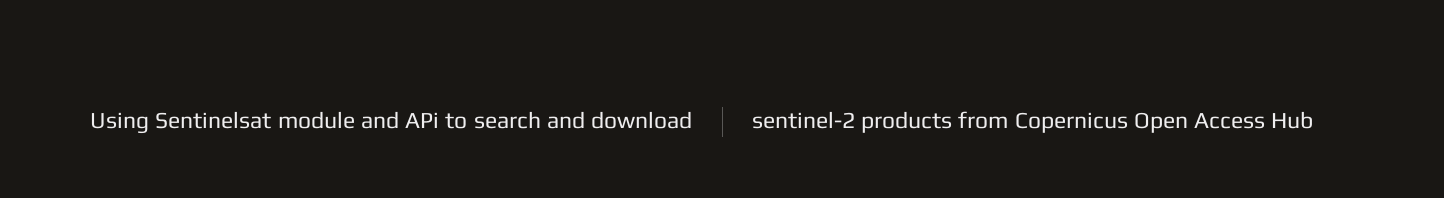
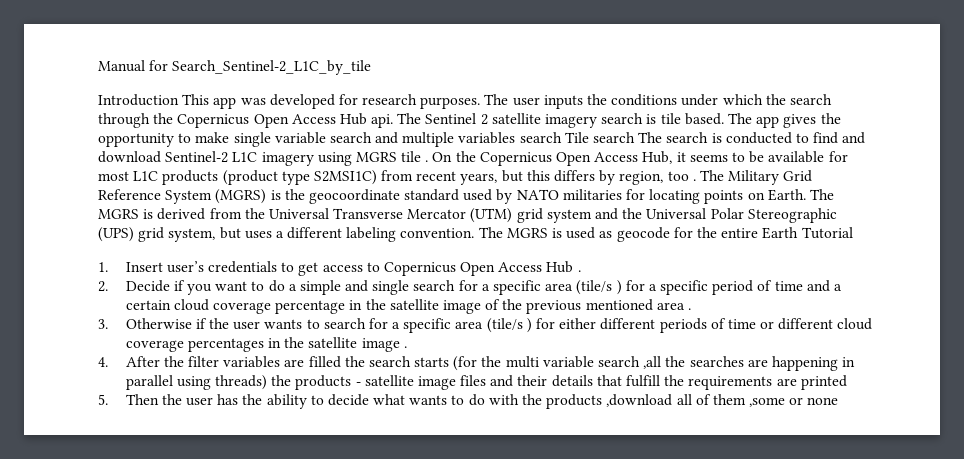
[90,111,1314,134] Using Sentinelsat module and APi to search and download sentinel-2 products from Copernicus Open Access Hub -> [98,60,372,75] [98,94,832,109] [98,113,841,128] [98,132,866,147] [98,151,848,166] [98,170,813,185] [98,189,834,204] [98,208,837,223] [98,227,853,242] [98,261,581,276] [98,280,843,295] [125,299,692,314] [98,318,873,333] [125,337,407,352] [98,356,856,371] [125,375,847,390] [98,394,839,409] Manual for Search_Sentinel-2_L1C_by_tile // Introduction This app was developed for research purposes. The user inputs the conditions under which the search through the Copernicus Open Access Hub api. The Sentinel 2 satellite imagery search is tile based. The app gives the opportunity to make single variable search and multiple variables search Tile search The search is conducted to find and download Sentinel-2 L1C imagery using MGRS tile . On the Copernicus Open Access Hub, it seems to be available for most L1C products (product type S2MSI1C) from recent years, but this differs by region, too . The Military Grid Reference System (MGRS) is the geocoordinate standard used by NATO militaries for locating points on Earth. The MGRS is derived from the Universal Transverse Mercator (UTM) grid system and the Universal Polar Stereographic (UPS) grid system, but uses a different labeling convention. The MGRS is used as geocode for the entire Earth Tutorial // 1. Insert user’s credentials to get access to Copernicus Open Access Hub . // 2. Decide if you want to do a simple and single search for a specific area (tile/s ) for a specific period of time and a certain cloud coverage percentage in the satellite image of the previous mentioned area . // 3. Otherwise if the user wants to search for a specific area (tile/s ) for either different periods of time or different cloud coverage percentages in the satellite image . // 4. After the filter variables are filled the search starts (for the multi variable search ,all the searches are happening in parallel using threads) the products - satellite image files and their details that fulfill the requirements are printed // 5. Then the user has the ability to decide what wants to do with the products ,download all of them ,some or none

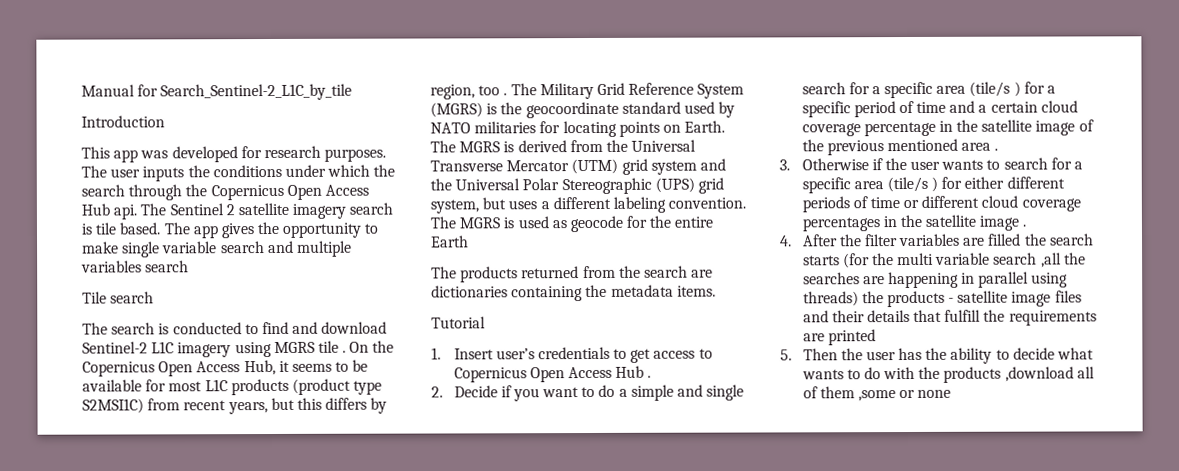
(179, 100) none -> (165, 121) //
(562, 137) none -> (190, 266) //
(636, 137) none -> (155, 297) //
(799, 233) none -> [431,265,714,283] [431,284,716,302] // The products returned from the search are dictionaries containing the metadata items. //

